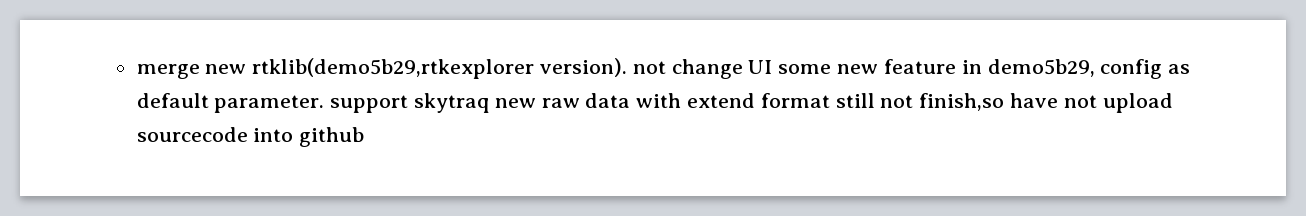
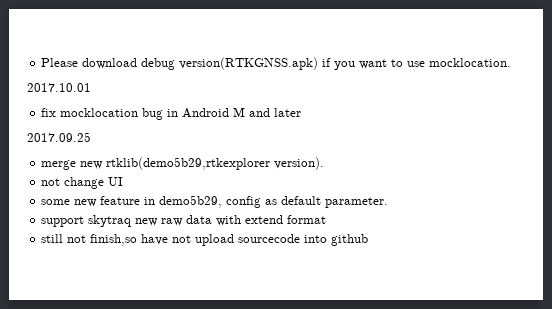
(136, 71) none -> [41,57,512,70] [27,83,91,92] [41,107,302,120] [27,132,91,142] Please download debug version(RTKGNSS.apk) if you want to use mocklocation. // 2017.10.01 // fix mocklocation bug in Android M and later // 2017.09.25 //
(628, 67) none -> (325, 163) //
(773, 67) none -> (124, 181) //
(325, 104) none -> (389, 202) //
(830, 100) none -> (327, 219) //

